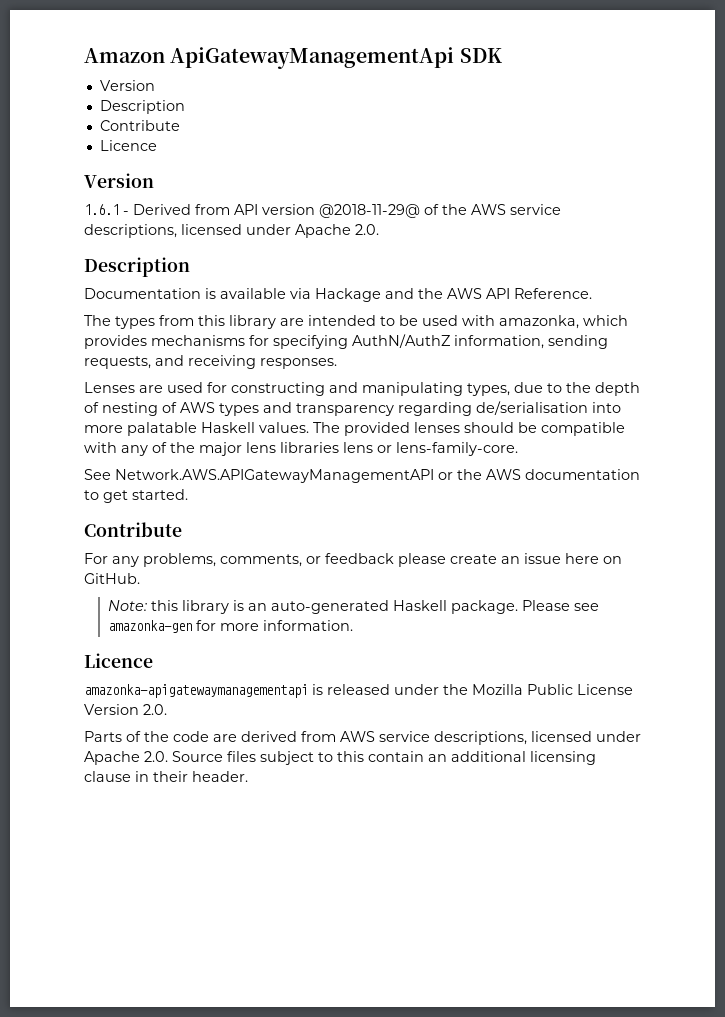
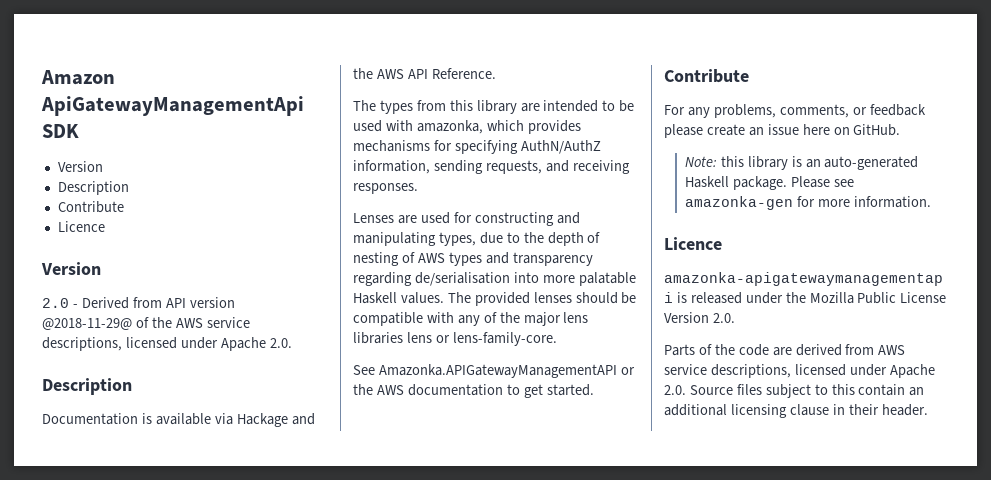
[84,204,119,215] 1.6.1 -> [42,298,69,308] 2.0
[115,469,434,483] Network.AWS.APIGatewayManagementAPI -> [378,364,617,378] Amazonka.APIGatewayManagementAPI

